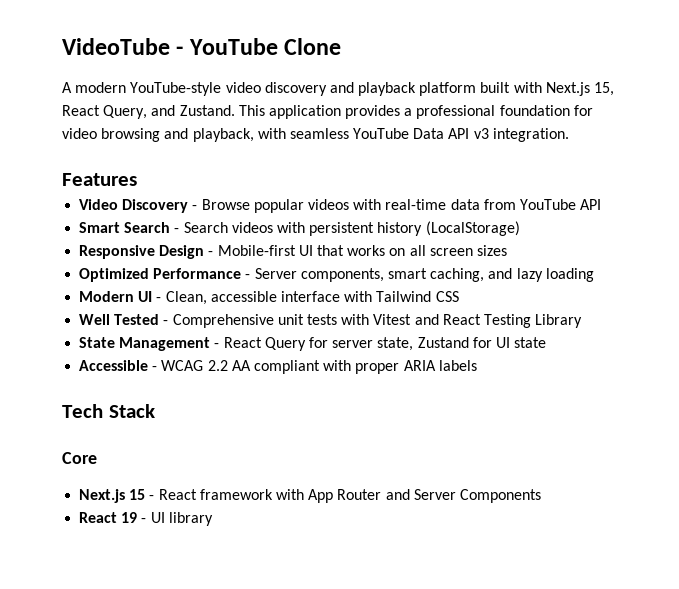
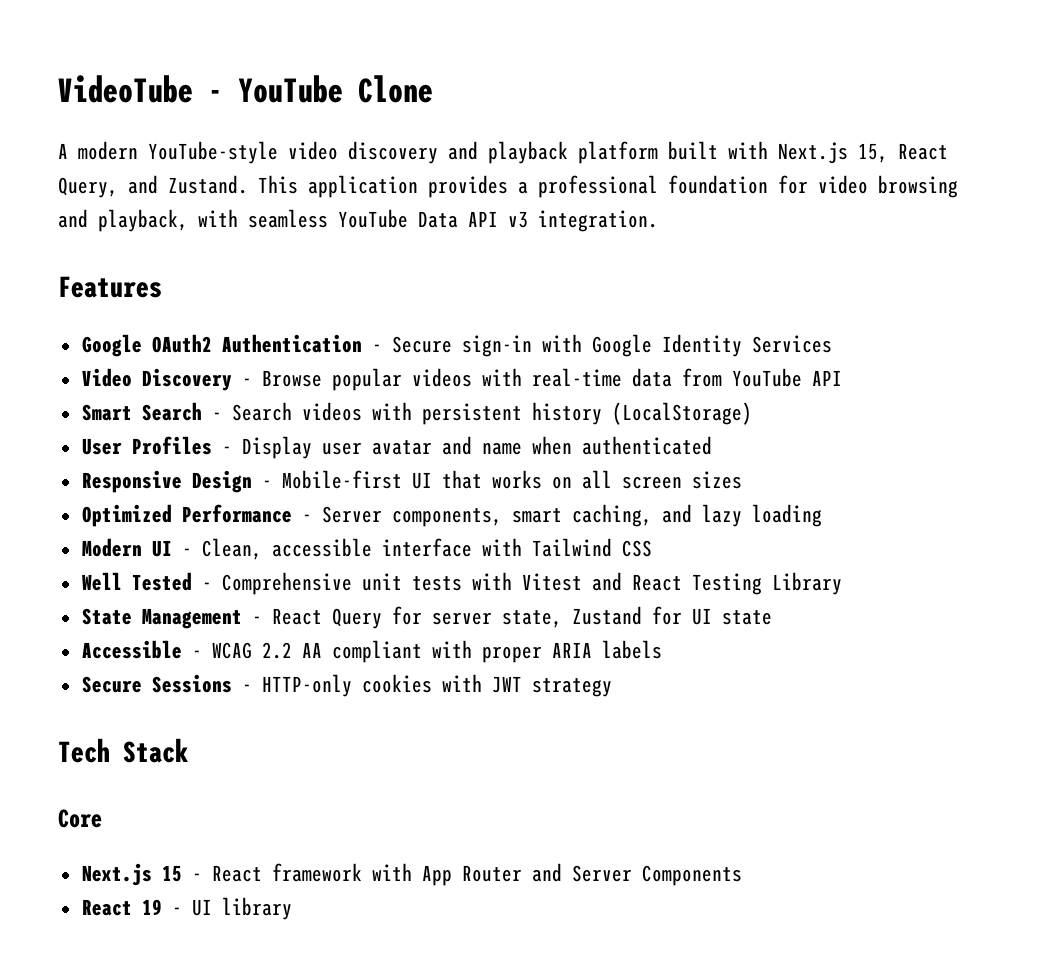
(137, 179) none -> [81,334,832,357] // Google OAuth2 Authentication - Secure sign-in with Google Identity Services
(520, 228) none -> [81,436,712,459] // User Profiles - Display user avatar and name when authenticated
(477, 365) none -> [81,674,612,697] // Secure Sessions - HTTP-only cookies with JWT strategy

